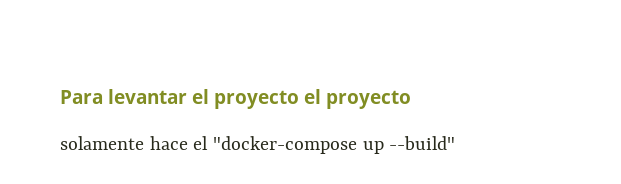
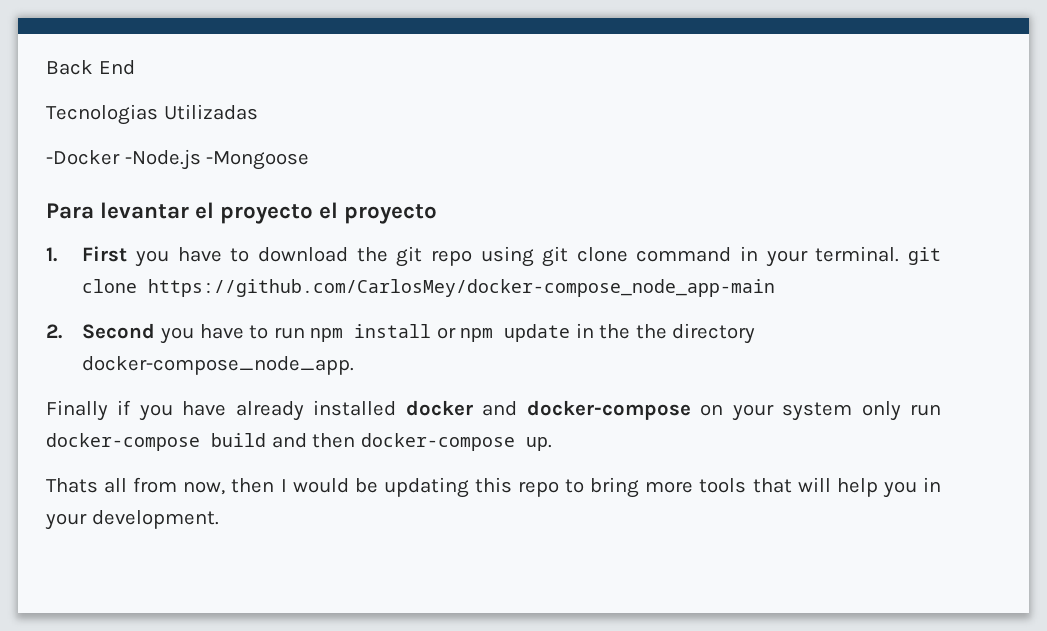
(60, 97) none -> [46,60,135,75] [46,104,258,125] [46,149,310,170] Back End // Tecnologias Utilizadas // -Docker -Node.js -Mongoose //
[60,136,456,154] solamente hace el "docker-compose up --build" -> [46,246,941,267] [82,279,776,297] [46,323,756,344] [82,356,355,375] [46,400,941,421] [46,433,552,451] [46,477,941,498] [45,510,219,530] 1. First you have to download the git repo using git clone command in your terminal. git clone https://github.com/CarlosMey/docker-compose_node_app-main // 2. Second you have to run npm install or npm update in the the directory docker-compose_node_app. // Finally if you have already installed docker and docker-compose on your system only run docker-compose build and then docker-compose up. // Thats all from now, then I would be updating this repo to bring more tools that will help you in your development.

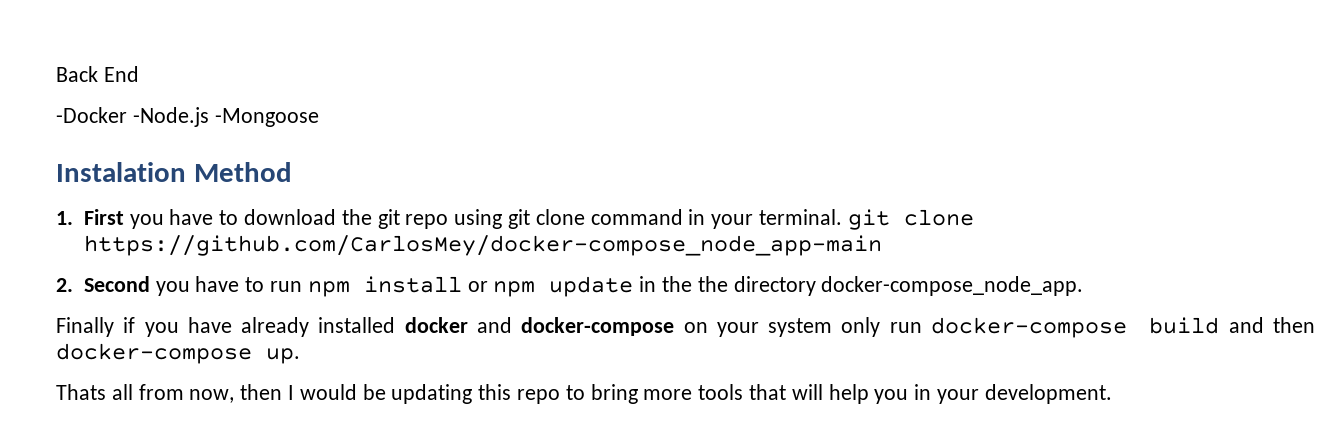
[46,104,258,125] // Tecnologias Utilizadas -> (139, 74) none
[46,202,438,224] Para levantar el proyecto el proyecto -> [56,162,292,182] Instalation Method

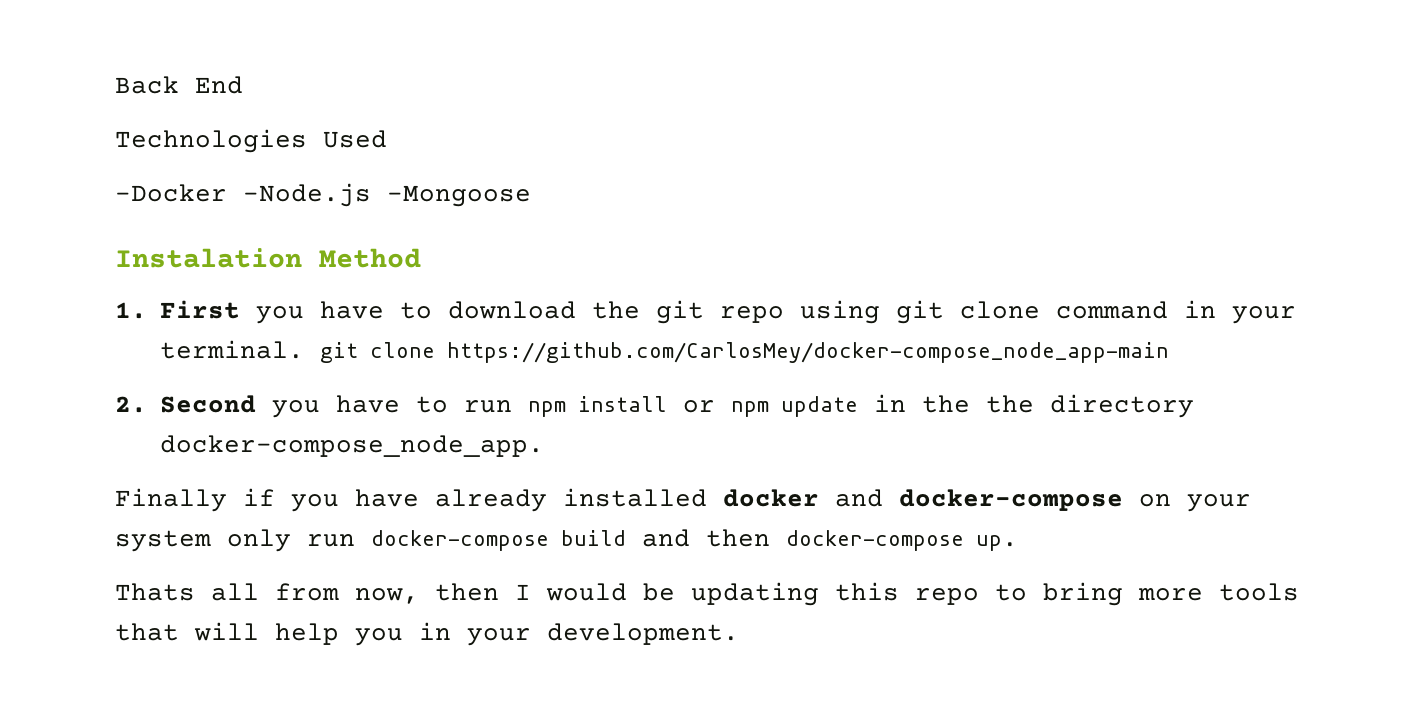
(139, 74) none -> [115,129,387,153] // Technologies Used

